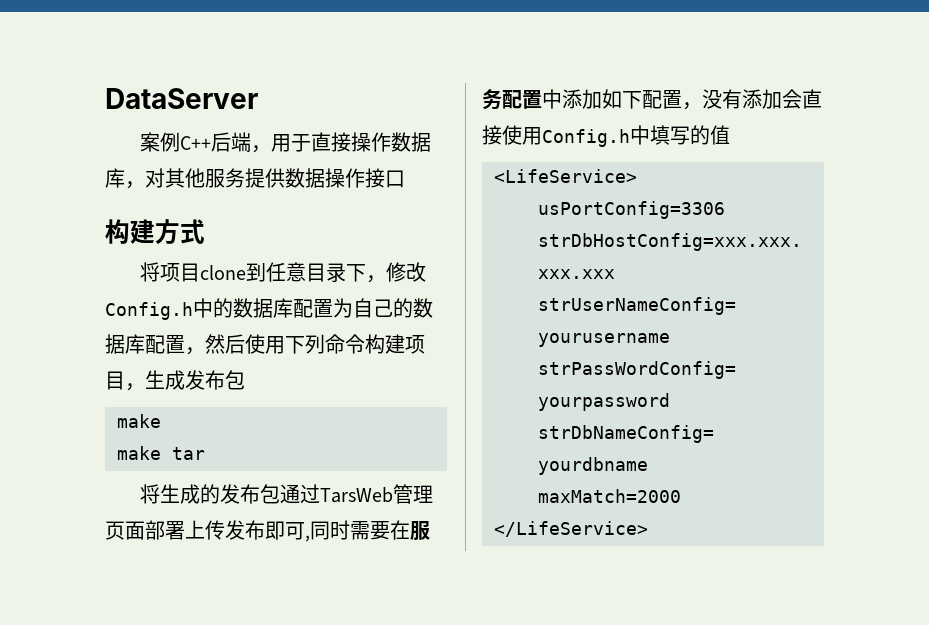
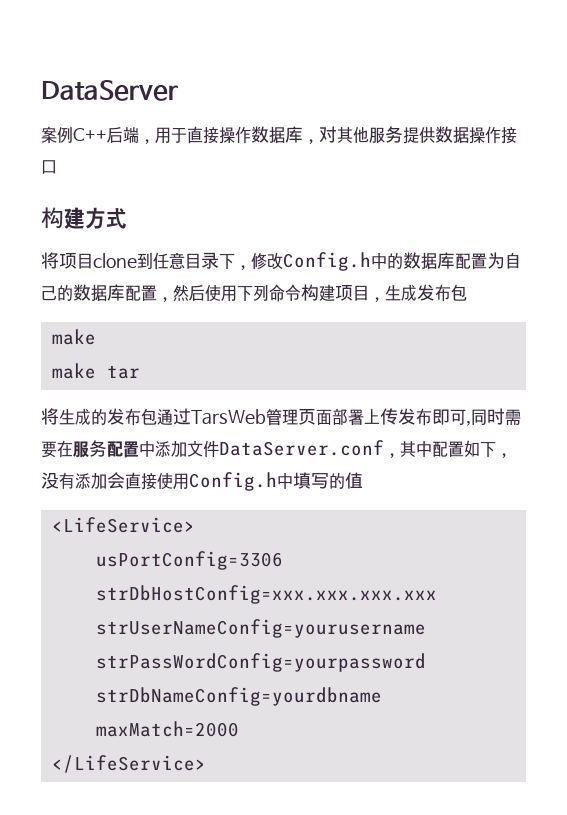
[602,89,682,109] 如下配置 -> [187,440,496,458] 文件DataServer.conf，其中配置如下

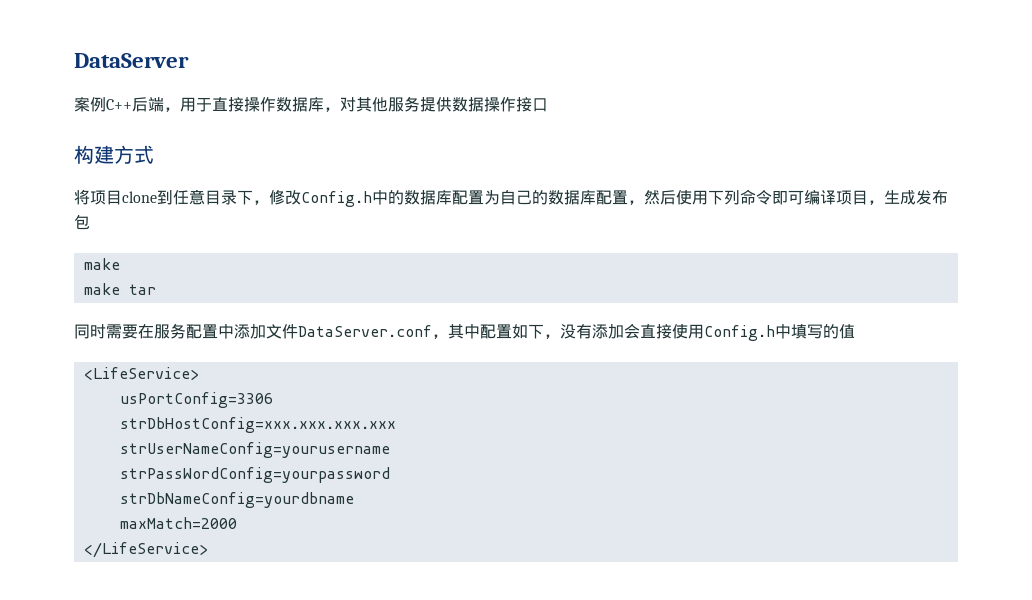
[301,284,335,301] 构建 -> [772,190,836,205] 即可编译
[41,408,471,426] 将生成的发布包通过TarsWeb管理页面部署上传发布即可, -> (156, 289) none

